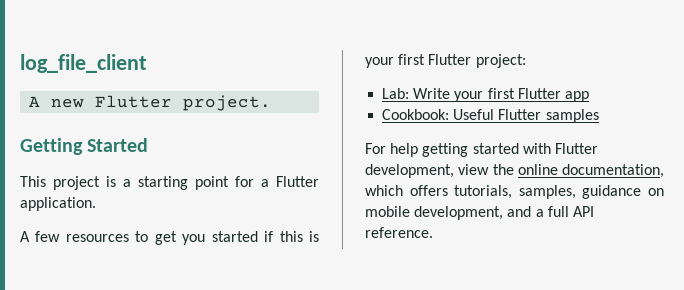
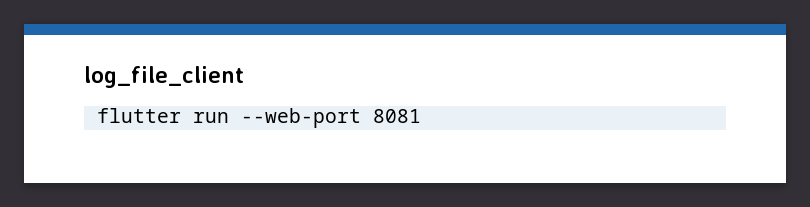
[29,95,272,111] [20,138,149,155] [20,176,319,190] [20,197,96,211] [20,231,320,245] [365,54,526,68] [382,88,589,102] [382,109,599,123] [365,143,598,157] [365,164,664,178] [365,185,664,199] [365,206,594,220] [365,227,433,238] A new Flutter project. // Getting Started // This project is a starting point for a Flutter application. // A few resources to get you started if this is your first Flutter project: // Lab: Write your first Flutter app // Cookbook: Useful Flutter samples // For help getting started with Flutter development, view the online documentation, which offers tutorials, samples, guidance on mobile development, and a full API reference. -> [96,108,421,128] flutter run --web-port 8081

